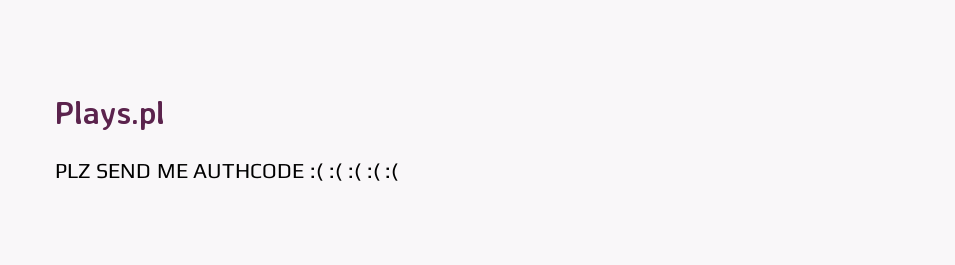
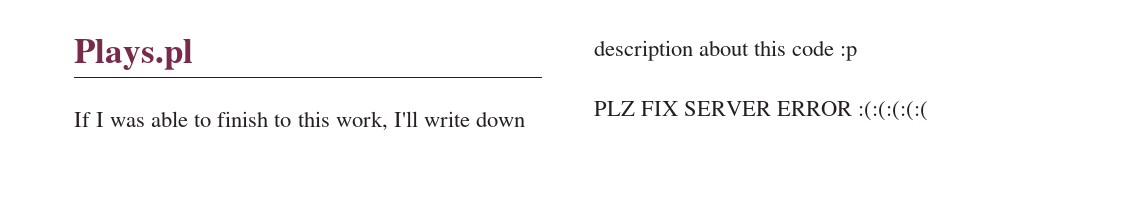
[55,163,399,181] PLZ SEND ME AUTHCODE :( :( :( :( :( -> [74,111,525,131] [594,40,858,61] [594,101,929,121] If I was able to finish to this work, I'll write down description about this code :p // PLZ FIX SERVER ERROR :(:(:(:(:(

